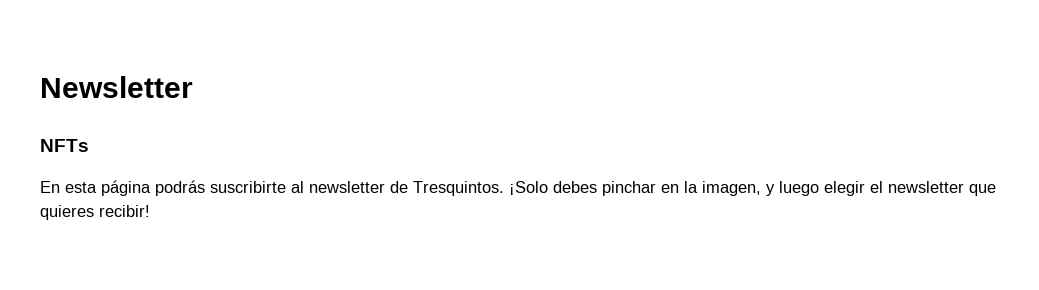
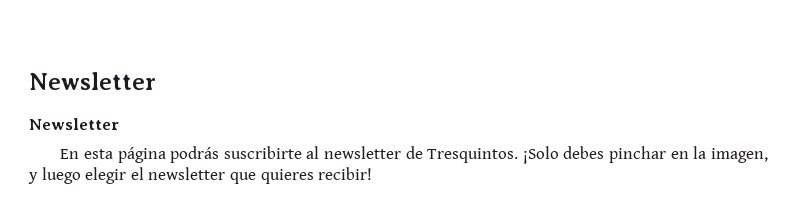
[40,76,193,98] [40,139,89,152] Newsletter // NFTs -> [29,72,156,90] [29,118,119,130] Newsletter // Newsletter

